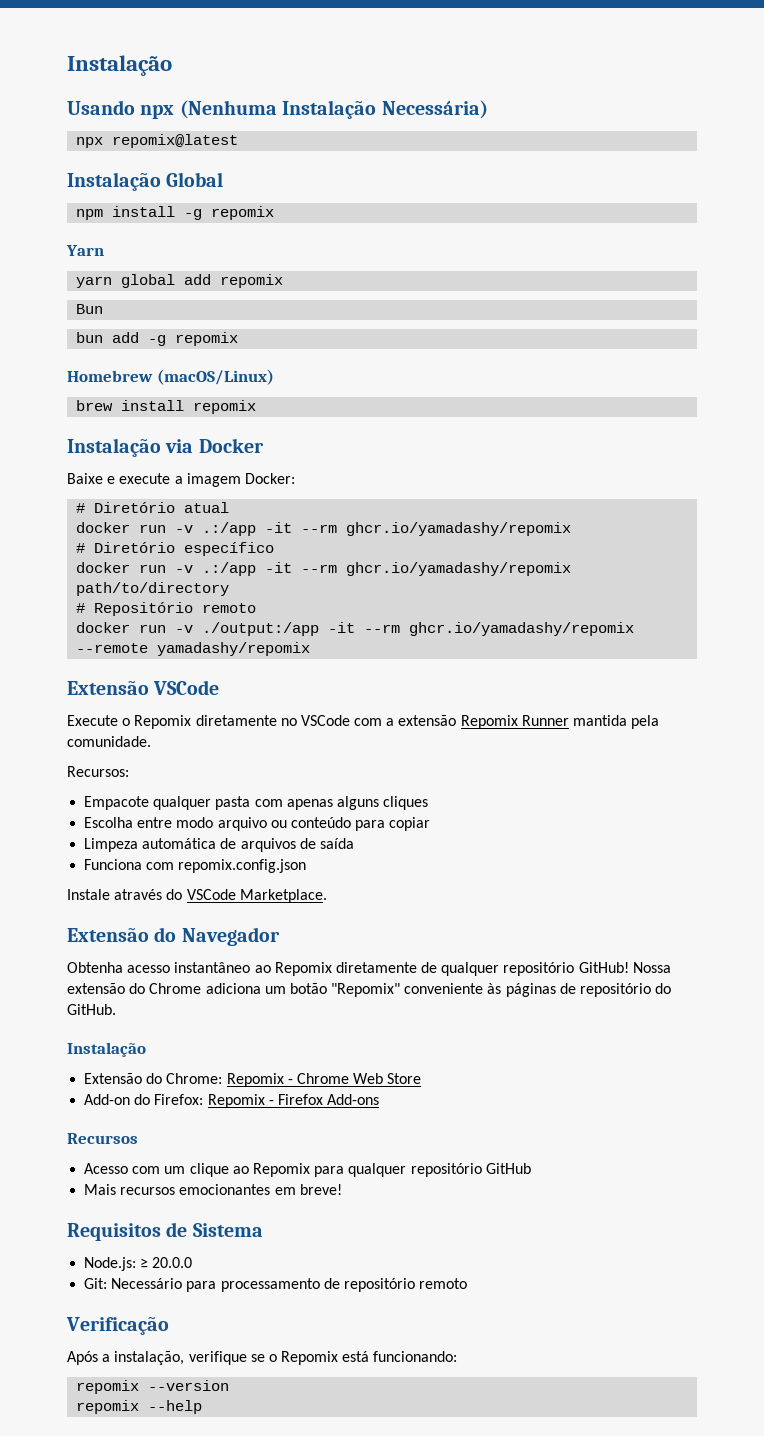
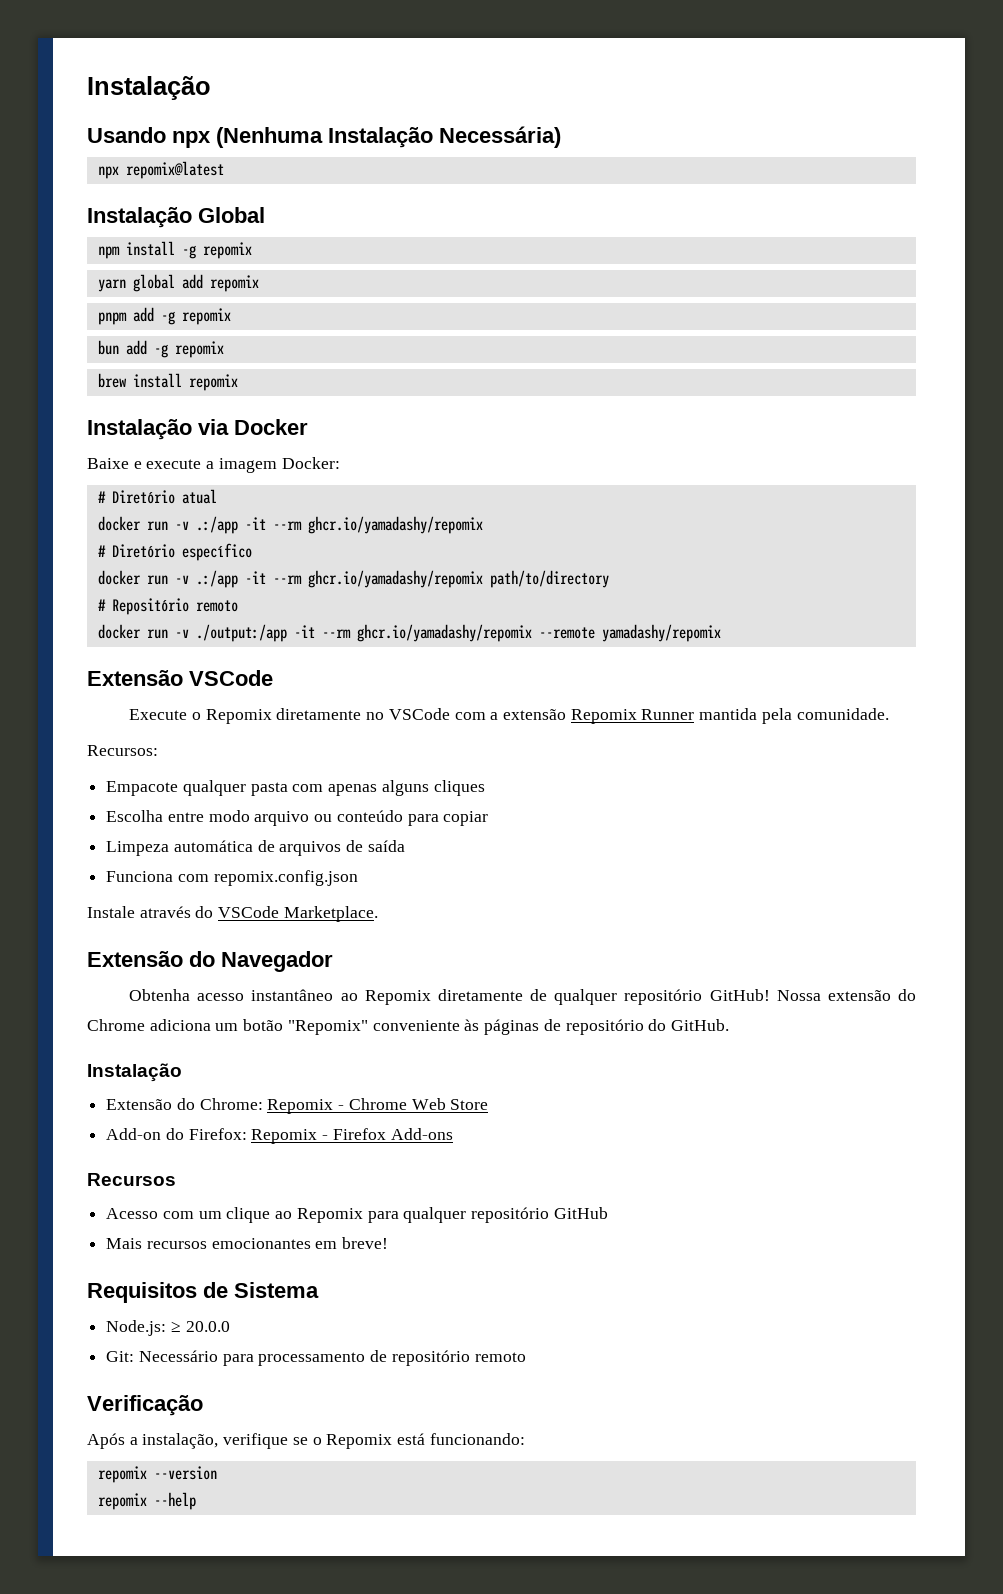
[66,245,104,256] // Yarn -> (252, 250) none
[76,304,104,314] Bun -> [97,307,231,325] pnpm add -g repomix
[67,369,274,385] // Homebrew (macOS/Linux) -> (224, 349) none

